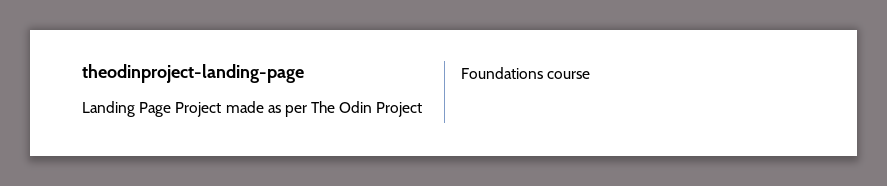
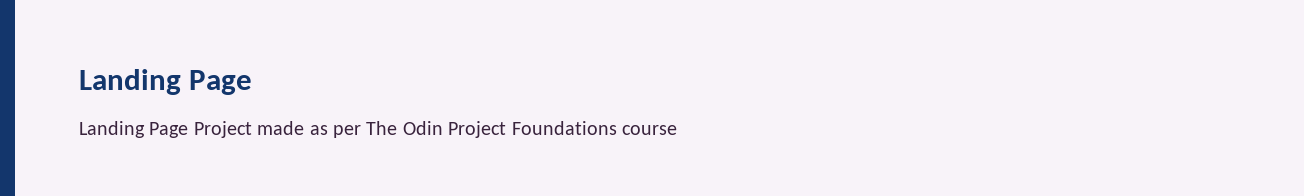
[82,64,304,83] theodinproject-landing-page -> [79,69,253,95] Landing Page

